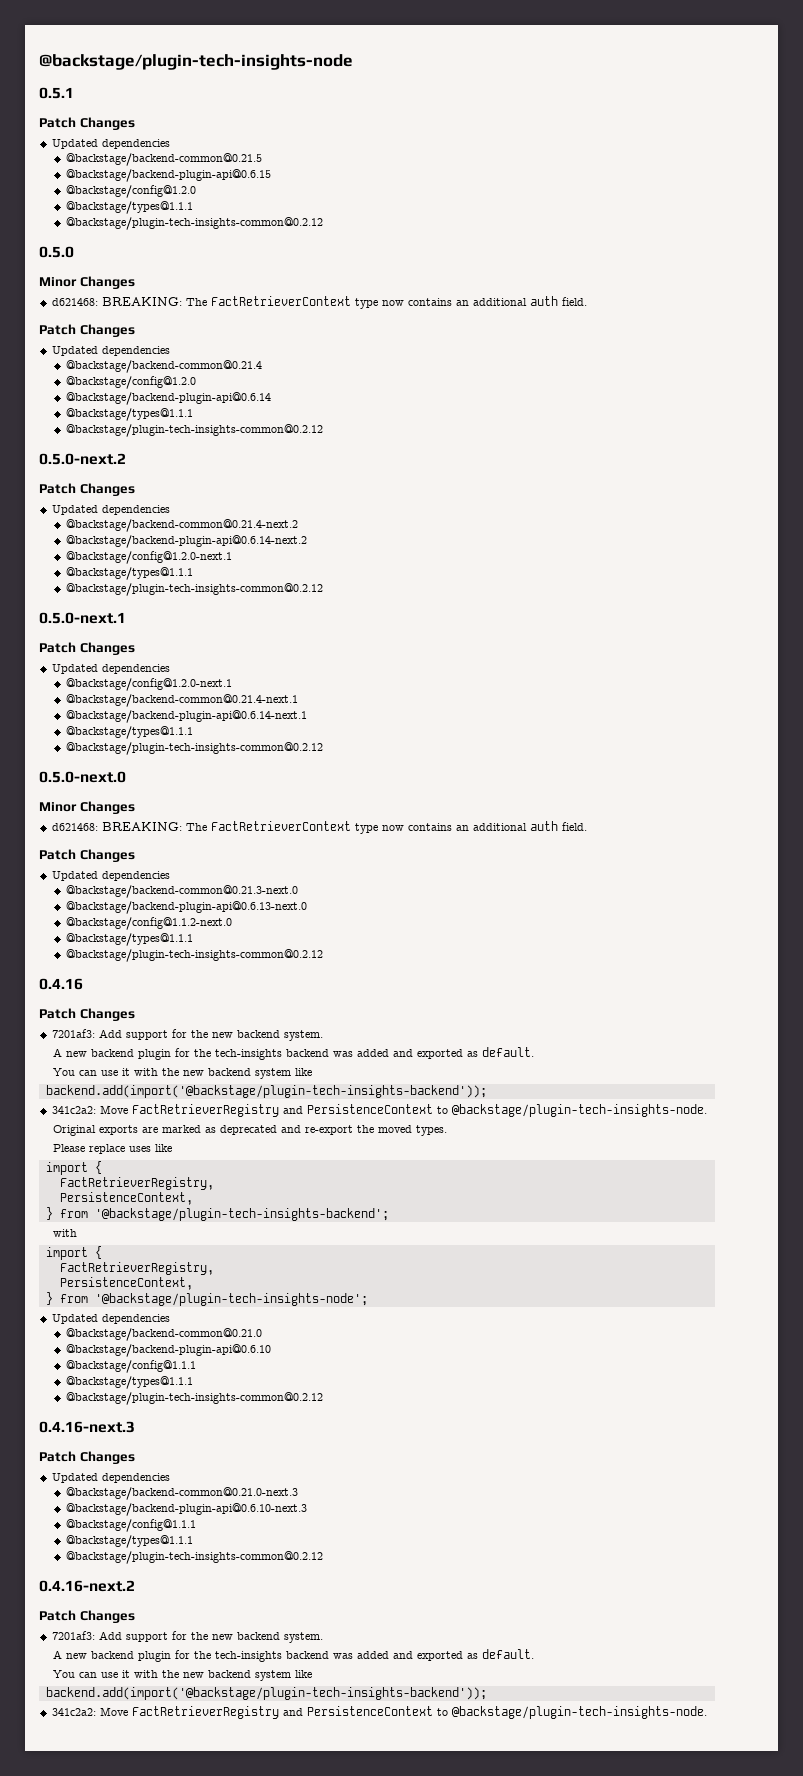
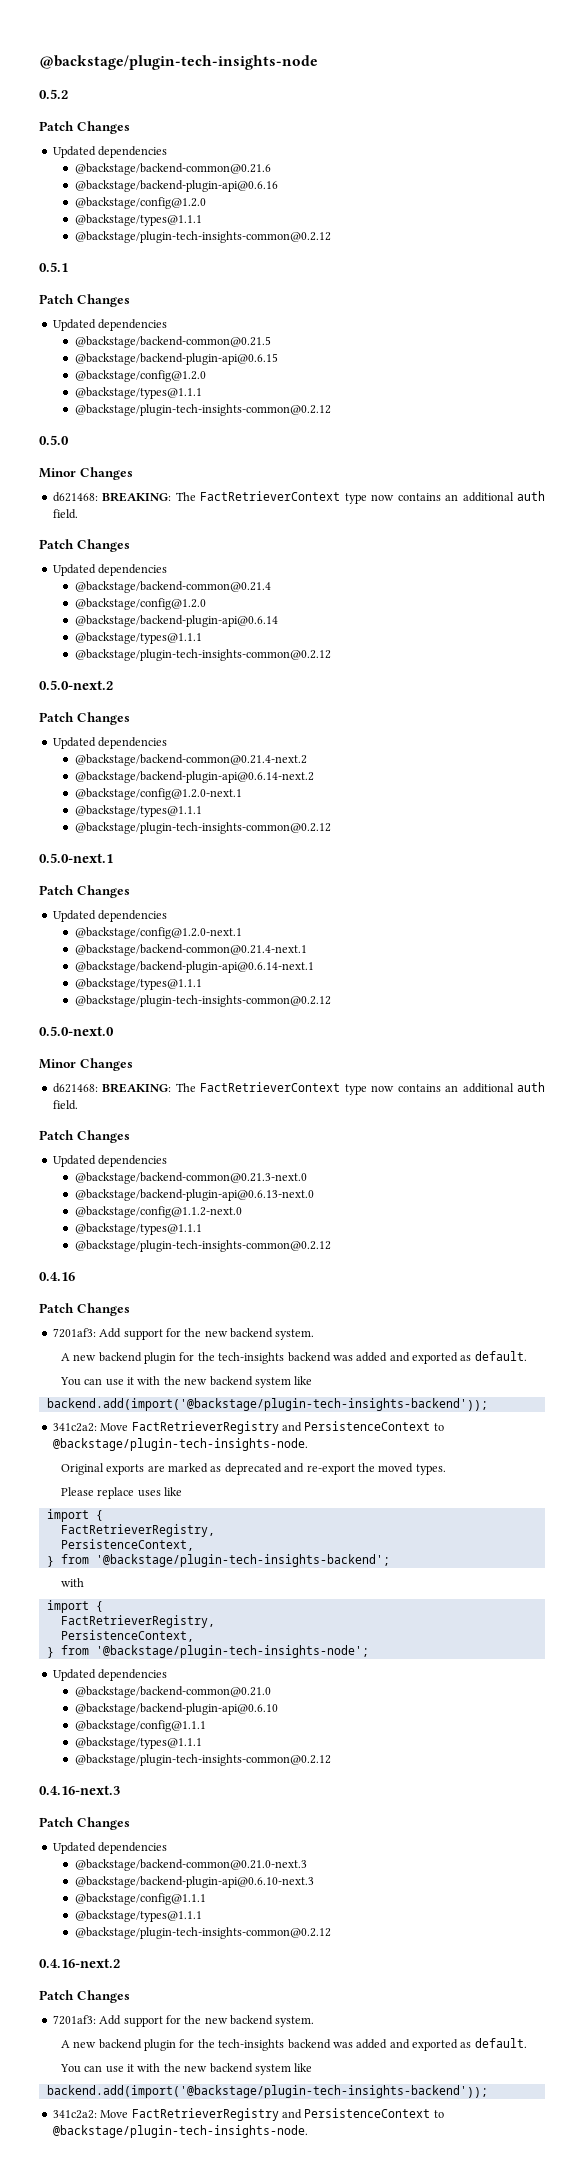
(353, 62) none -> [39,89,68,99] [39,121,130,134] [52,146,168,158] [74,163,271,175] [74,180,278,192] [74,197,206,209] [74,214,202,226] [74,231,331,243] // 0.5.2 // Patch Changes // Updated dependencies // @backstage/backend-common@0.21.6 // @backstage/backend-plugin-api@0.6.16 // @backstage/config@1.2.0 // @backstage/types@1.1.1 // @backstage/plugin-tech-insights-common@0.2.12

